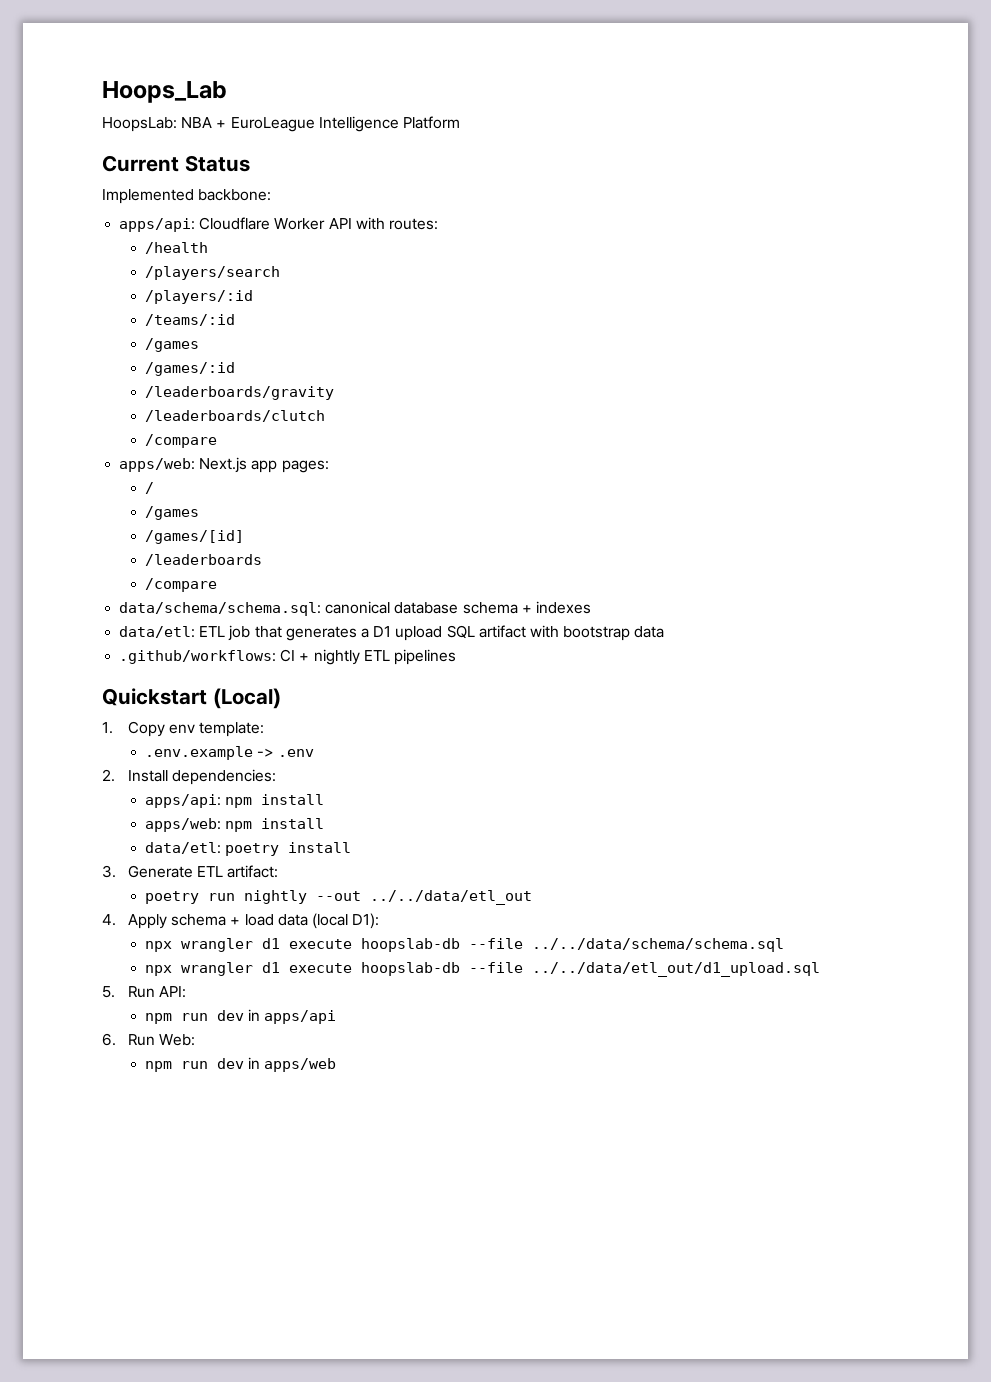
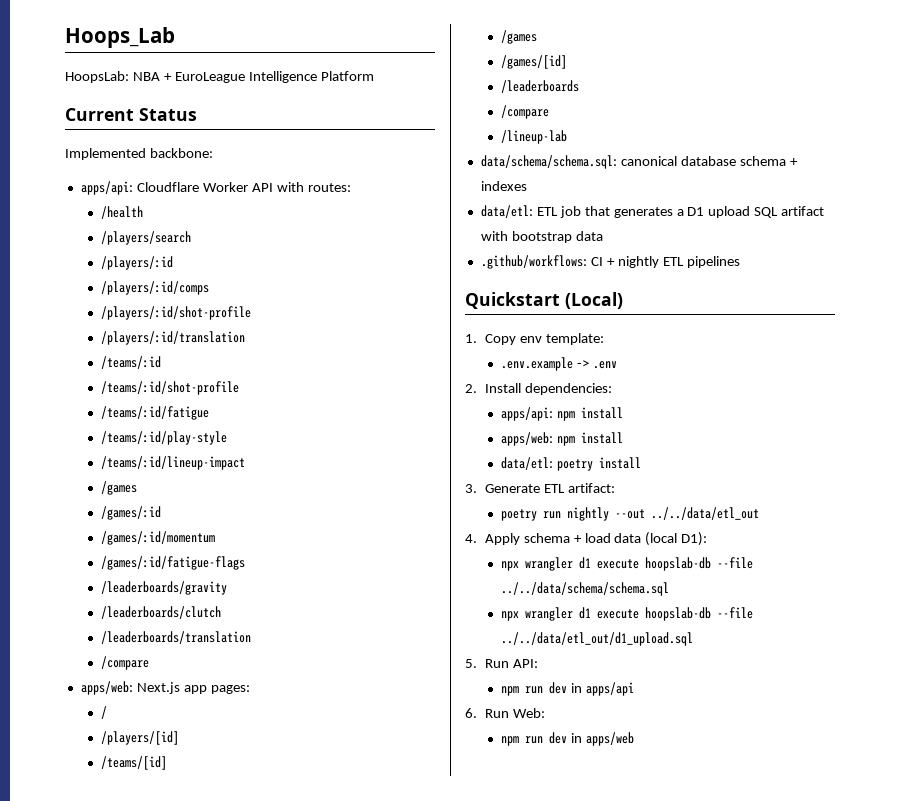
[145,314,236,326] /teams/:id -> [100,281,209,295] [100,306,251,320] [100,331,245,345] [100,356,161,369] [100,381,239,395] [100,406,209,420] [100,431,227,445] [100,456,245,470] /players/:id/comps // /players/:id/shot-profile // /players/:id/translation // /teams/:id // /teams/:id/shot-profile // /teams/:id/fatigue // /teams/:id/play-style // /teams/:id/lineup-impact
(236, 369) none -> [100,531,215,545] [100,556,245,570] // /games/:id/momentum // /games/:id/fatigue-flags
(326, 416) none -> [100,631,251,644] // /leaderboards/translation
(155, 488) none -> [100,731,179,745] [100,756,167,770] // /players/[id] // /teams/[id]
(218, 585) none -> [500,130,567,144] // /lineup-lab

